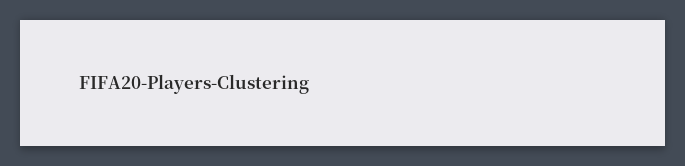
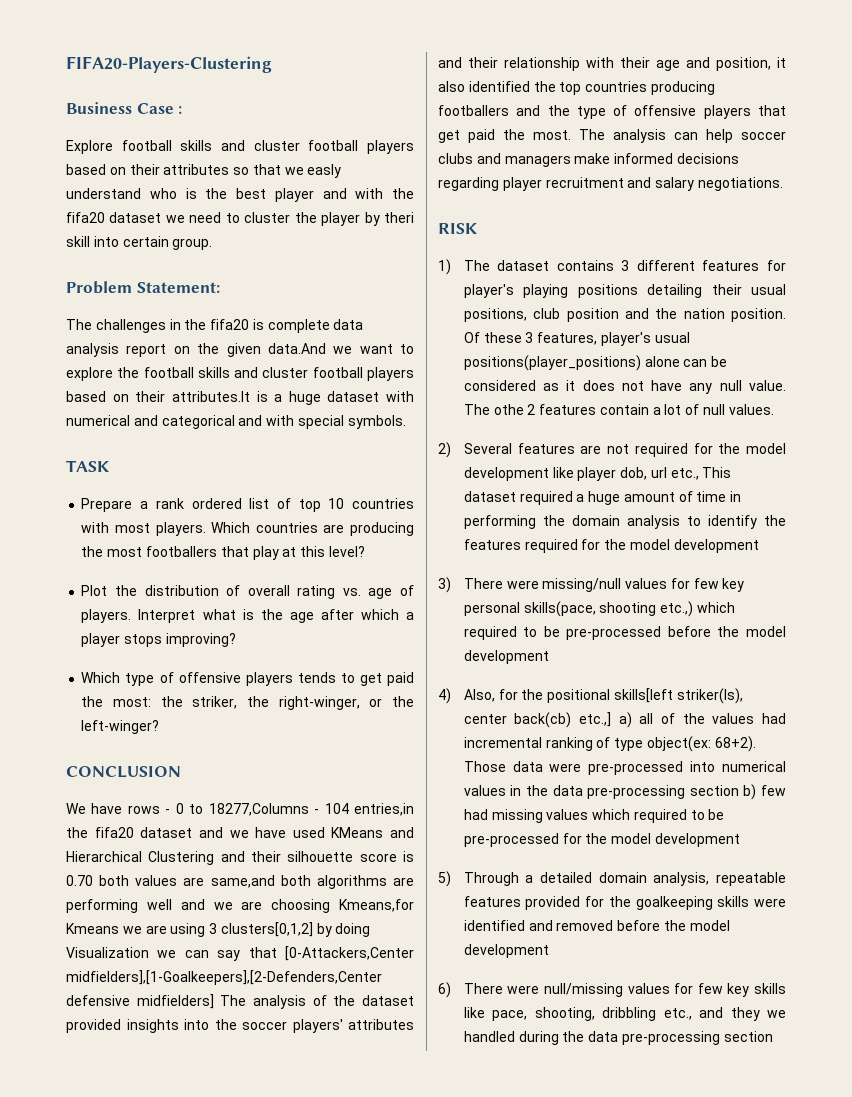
(309, 84) none -> [66,102,183,114] [66,140,414,154] [66,164,342,178] [66,188,414,202] [66,212,415,226] [66,236,213,250] [66,281,220,294] [66,319,364,333] [66,343,414,357] [66,367,414,381] [66,391,414,405] [66,415,406,429] [66,460,110,472] [81,498,414,512] [81,522,415,536] [81,546,365,560] [81,585,414,599] [81,609,414,623] [81,633,236,647] [81,672,414,686] [81,696,414,710] [81,720,160,734] [66,766,181,778] [66,803,415,816] [66,827,414,838] [66,851,414,865] [66,875,414,889] [66,899,414,913] [66,922,371,937] [66,946,414,961] [66,970,382,985] [66,994,414,1009] [66,1019,414,1033] [438,57,786,71] [438,81,715,95] [438,105,786,119] [438,129,786,143] [438,153,739,167] [438,177,783,191] [438,223,478,234] [438,259,786,275] [463,284,786,298] [463,308,786,322] [463,332,690,346] [463,355,728,371] [463,380,786,394] [463,404,774,415] [438,442,786,458] [463,467,732,481] [463,491,742,505] [463,515,786,529] [463,539,759,553] [438,577,745,593] [463,601,735,617] [463,626,786,640] [463,650,549,664] [438,688,743,704] [463,712,786,728] [463,736,756,752] [463,761,786,775] [463,784,786,800] [463,809,725,823] [463,833,740,847] [438,871,786,887] [463,896,786,910] [463,920,730,931] [463,944,549,958] [438,982,786,998] [463,1007,786,1021] [463,1031,773,1045] // Business Case : // Explore football skills and cluster football players based on their attributes so that we easly understand who is the best player and with the fifa20 dataset we need to cluster the player by theri skill into certain group. // Problem Statement: // The challenges in the fifa20 is complete data analysis report on the given data.And we want to explore the football skills and cluster football players based on their attributes.It is a huge dataset with numerical and categorical and with special symbols. // TASK // Prepare a rank ordered list of top 10 countries with most players. Which countries are producing the most footballers that play at this level? // Plot the distribution of overall rating vs. age of players. Interpret what is the age after which a player stops improving? // Which type of offensive players tends to get paid the most: the striker, the right-winger, or the left-winger? // CONCLUSION // We have rows - 0 to 18277,Columns - 104 entries,in the fifa20 dataset and we have used KMeans and Hierarchical Clustering and their silhouette score is 0.70 both values are same,and both algorithms are performing well and we are choosing Kmeans,for Kmeans we are using 3 clusters[0,1,2] by doing Visualization we can say that [0-Attackers,Center midfielders],[1-Goalkeepers],[2-Defenders,Center defensive midfielders] The analysis of the dataset provided insights into the soccer players' attributes and their relationship with their age and position, it also identified the top countries producing footballers and the type of offensive players that get paid the most. The analysis can help soccer clubs and managers make informed decisions regarding player recruitment and salary negotiations. // RISK // 1) The dataset contains 3 different features for player's playing positions detailing their usual positions, club position and the nation position. Of these 3 features, player's usual positions(player_positions) alone can be considered as it does not have any null value. The othe 2 features contain a lot of null values. // 2) Several features are not required for the model development like player dob, url etc., This dataset required a huge amount of time in performing the domain analysis to identify the features required for the model development // 3) There were missing/null values for few key personal skills(pace, shooting etc.,) which required to be pre-processed before the model development // 4) Also, for the positional skills[left striker(ls), center back(cb) etc.,] a) all of the values had incremental ranking of type object(ex: 68+2). Those data were pre-processed into numerical values in the data pre-processing section b) few had missing values which required to be pre-processed for the model development // 5) Through a detailed domain analysis, repeatable features provided for the goalkeeping skills were identified and removed before the model development // 6) There were null/missing values for few key skills like pace, shooting, dribbling etc., and they we handled during the data pre-processing section

